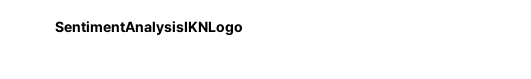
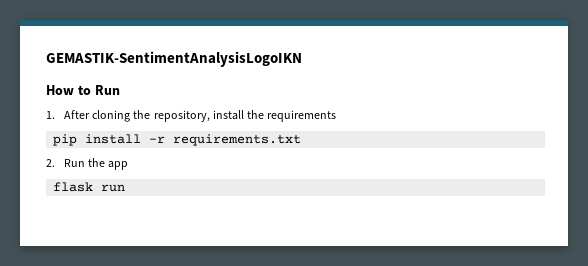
[55,21,243,36] SentimentAnalysisIKNLogo -> [46,51,302,67] [46,85,120,95] [46,110,337,122] [53,134,302,146] [46,158,129,170] [53,182,126,192] GEMASTIK-SentimentAnalysisLogoIKN // How to Run // 1. After cloning the repository, install the requirements // pip install -r requirements.txt // 2. Run the app // flask run

